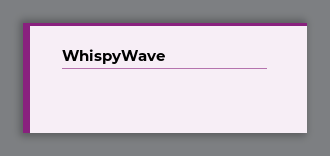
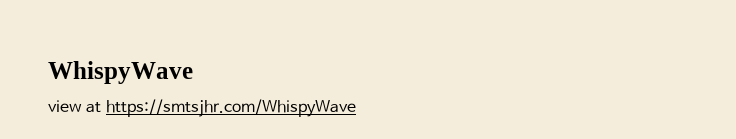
(165, 56) none -> [48,99,356,117] // view at https://smtsjhr.com/WhispyWave

